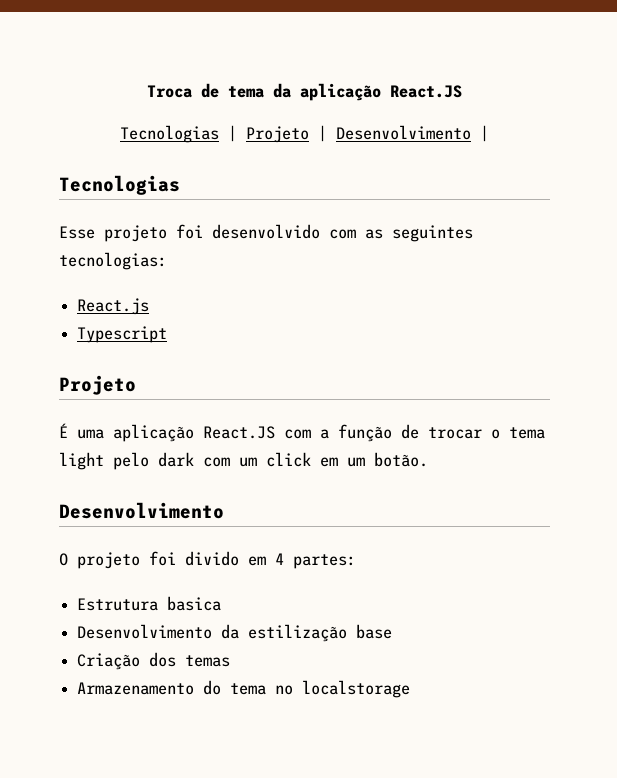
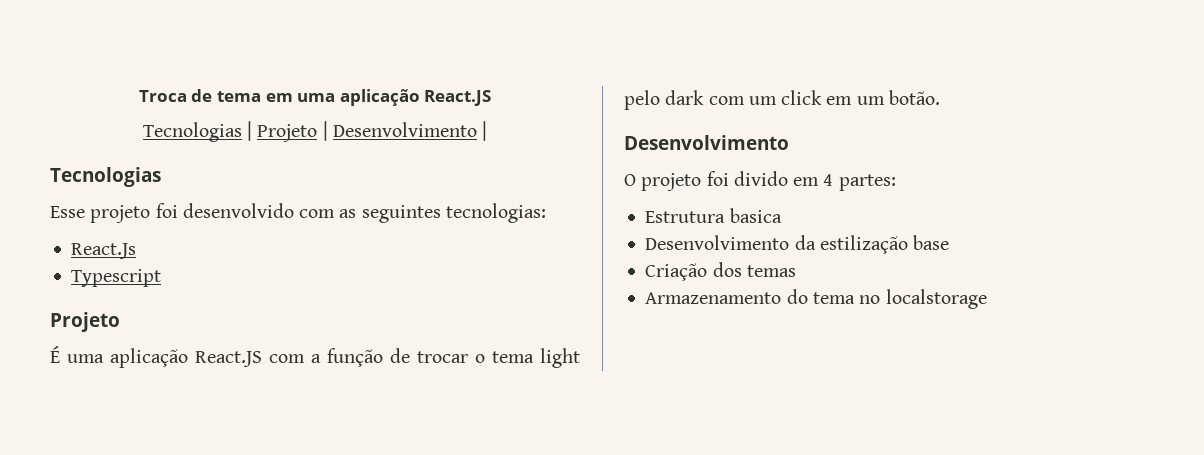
[273,83,291,98] da -> [265,93,336,102] em uma
[77,298,150,315] React.js -> [71,243,137,259] React.Js

